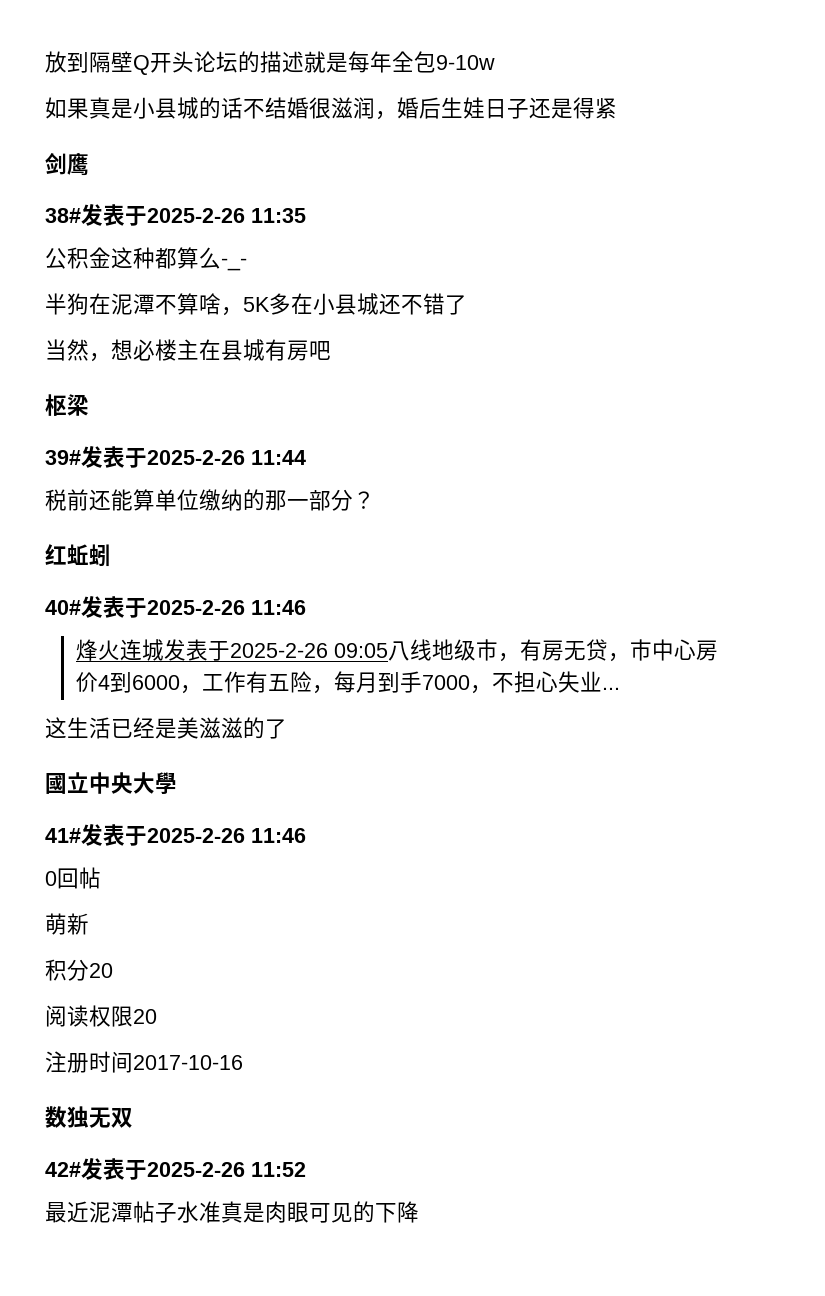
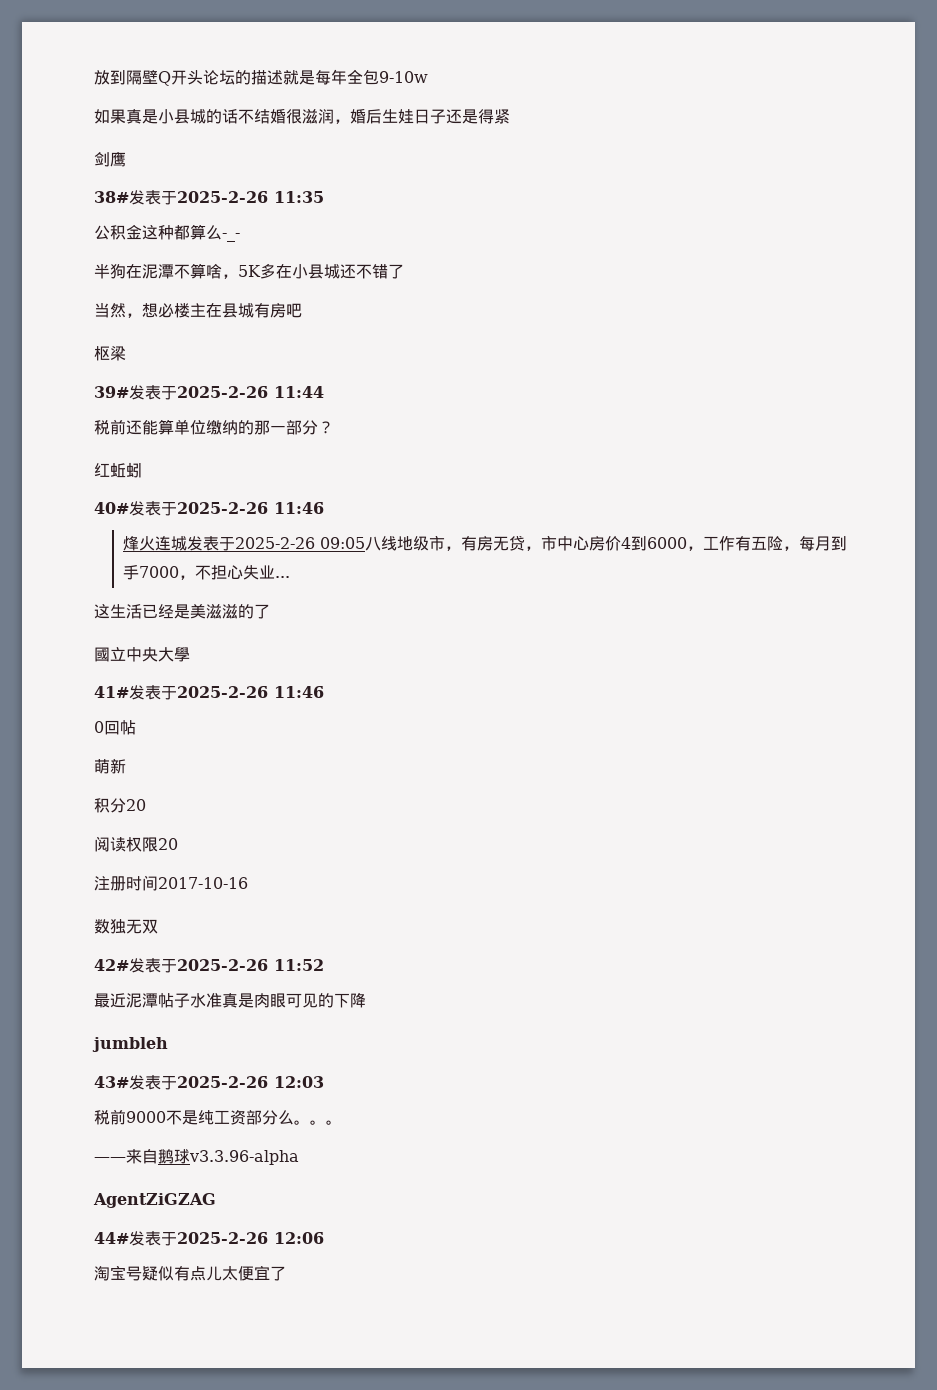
(419, 1212) none -> [92,1037,168,1052] [94,1075,324,1090] [94,1109,342,1125] [94,1149,299,1165] [93,1193,216,1208] [94,1231,324,1246] [94,1265,286,1281] // jumbleh // 43#发表于2025-2-26 12:03 // 税前9000不是纯工资部分么。。。 // ——来自鹅球v3.3.96-alpha // AgentZiGZAG // 44#发表于2025-2-26 12:06 // 淘宝号疑似有点儿太便宜了

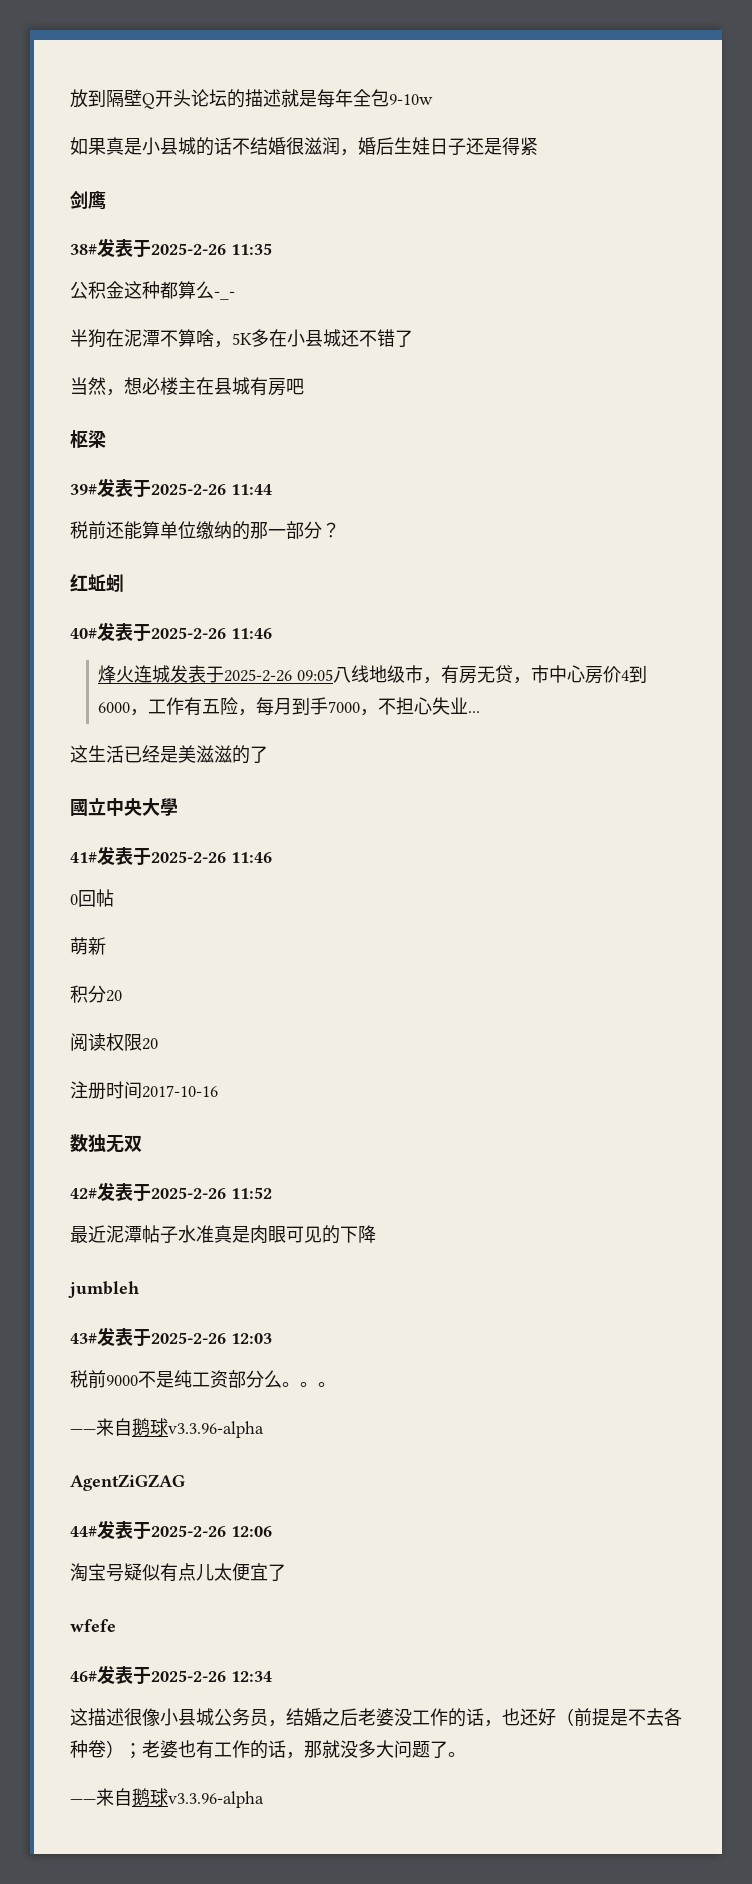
(286, 1273) none -> [70,1619,116,1632] [70,1665,272,1684] [70,1708,682,1727] [70,1740,466,1759] [70,1788,264,1808] // wfefe // 46#发表于2025-2-26 12:34 // 这描述很像小县城公务员，结婚之后老婆没工作的话，也还好（前提是不去各种卷）；老婆也有工作的话，那就没多大问题了。 // ——来自鹅球v3.3.96-alpha

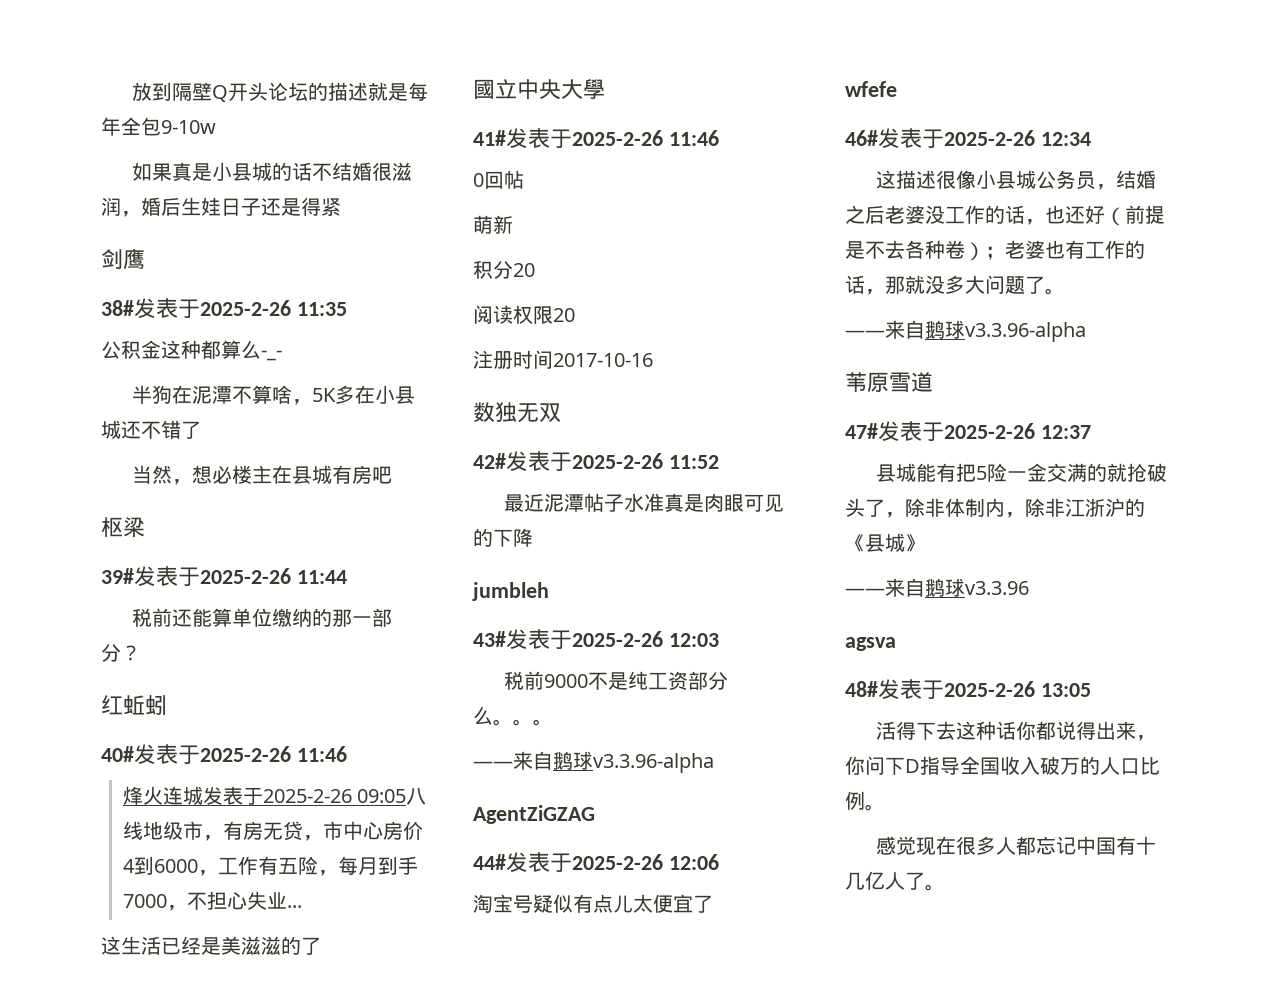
(264, 1799) none -> [845,372,933,393] [845,421,1091,441] [876,463,1168,482] [845,498,1145,518] [845,533,925,552] [845,578,1029,597] [845,637,896,651] [845,679,1091,699] [876,721,1157,741] [845,756,1160,775] [845,791,885,811] [876,836,1157,856] [845,871,945,891] // 苇原雪道 // 47#发表于2025-2-26 12:37 // 县城能有把5险一金交满的就抢破头了，除非体制内，除非江浙沪的《县城》 // ——来自鹅球v3.3.96 // agsva // 48#发表于2025-2-26 13:05 // 活得下去这种话你都说得出来，你问下D指导全国收入破万的人口比例。 // 感觉现在很多人都忘记中国有十几亿人了。

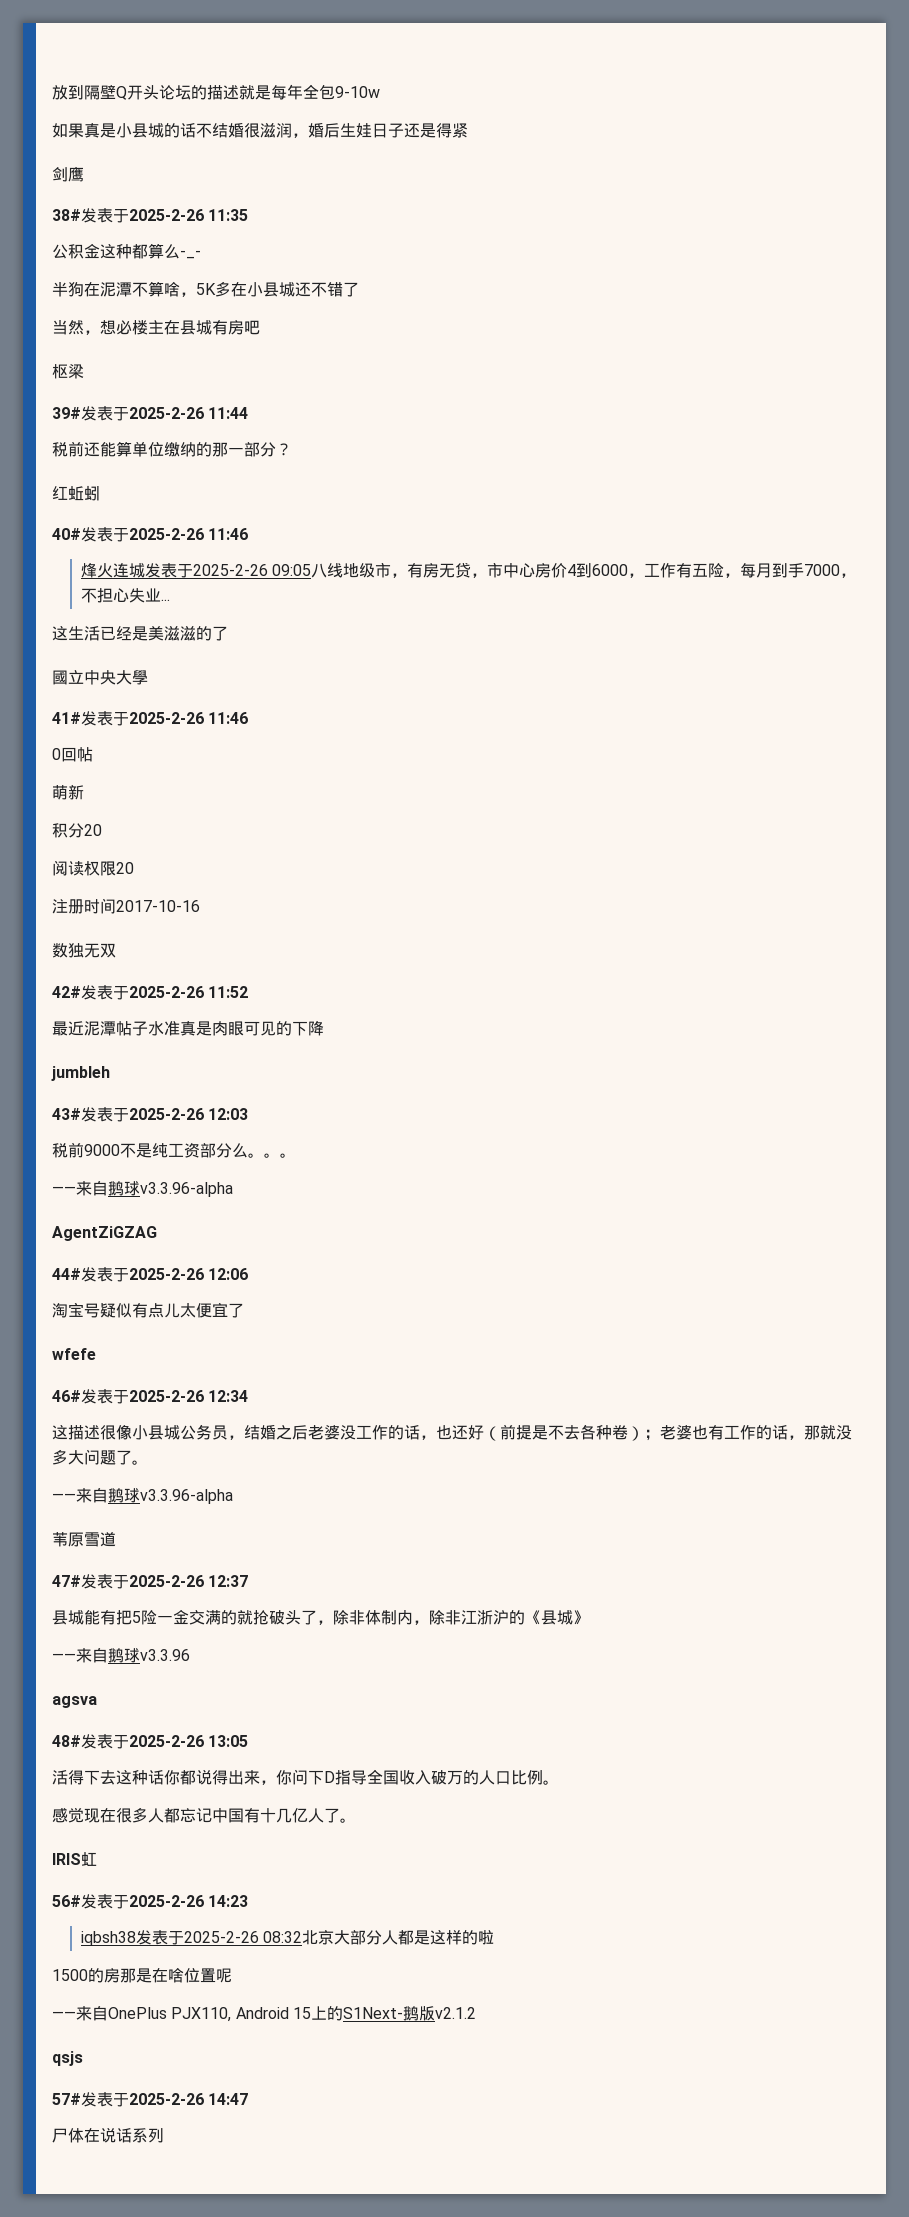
(945, 887) none -> [52,1852,97,1866] [52,1894,249,1909] [81,1930,495,1946] [52,1967,232,1983] [52,2006,476,2022] [52,2051,83,2066] [52,2092,249,2107] [52,2127,164,2143] // IRIS虹 // 56#发表于2025-2-26 14:23 // iqbsh38发表于2025-2-26 08:32北京大部分人都是这样的啦 // 1500的房那是在啥位置呢 // ——来自OnePlus PJX110, Android 15上的S1Next-鹅版v2.1.2 // qsjs // 57#发表于2025-2-26 14:47 // 尸体在说话系列

